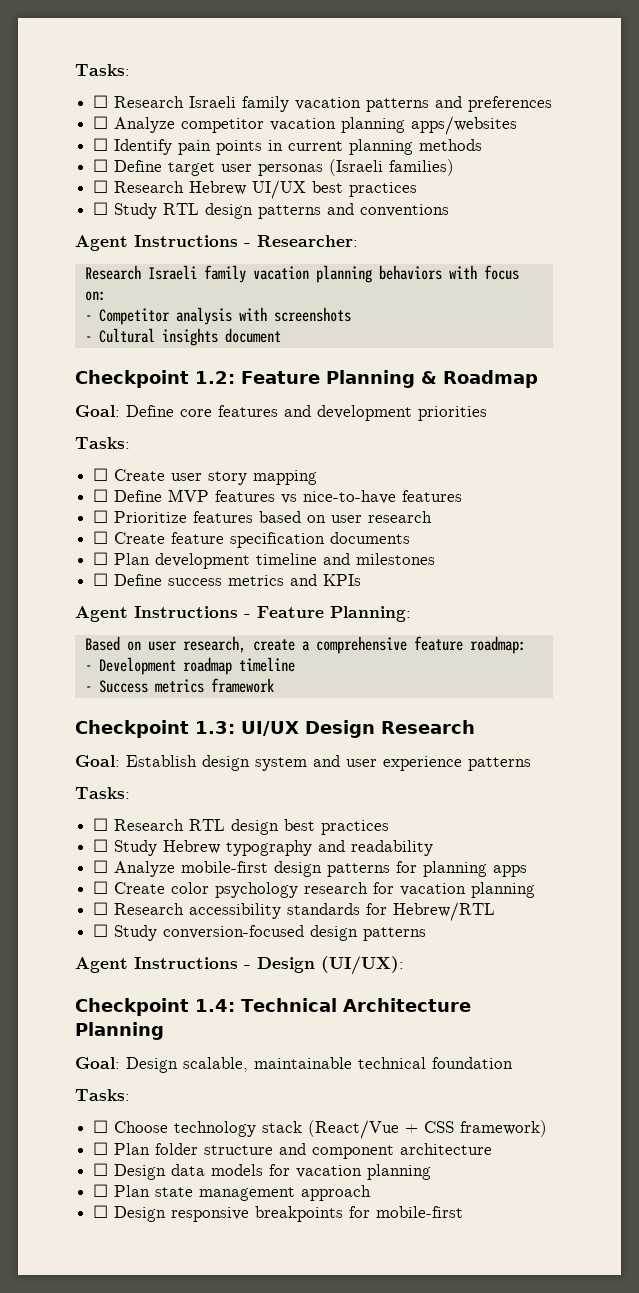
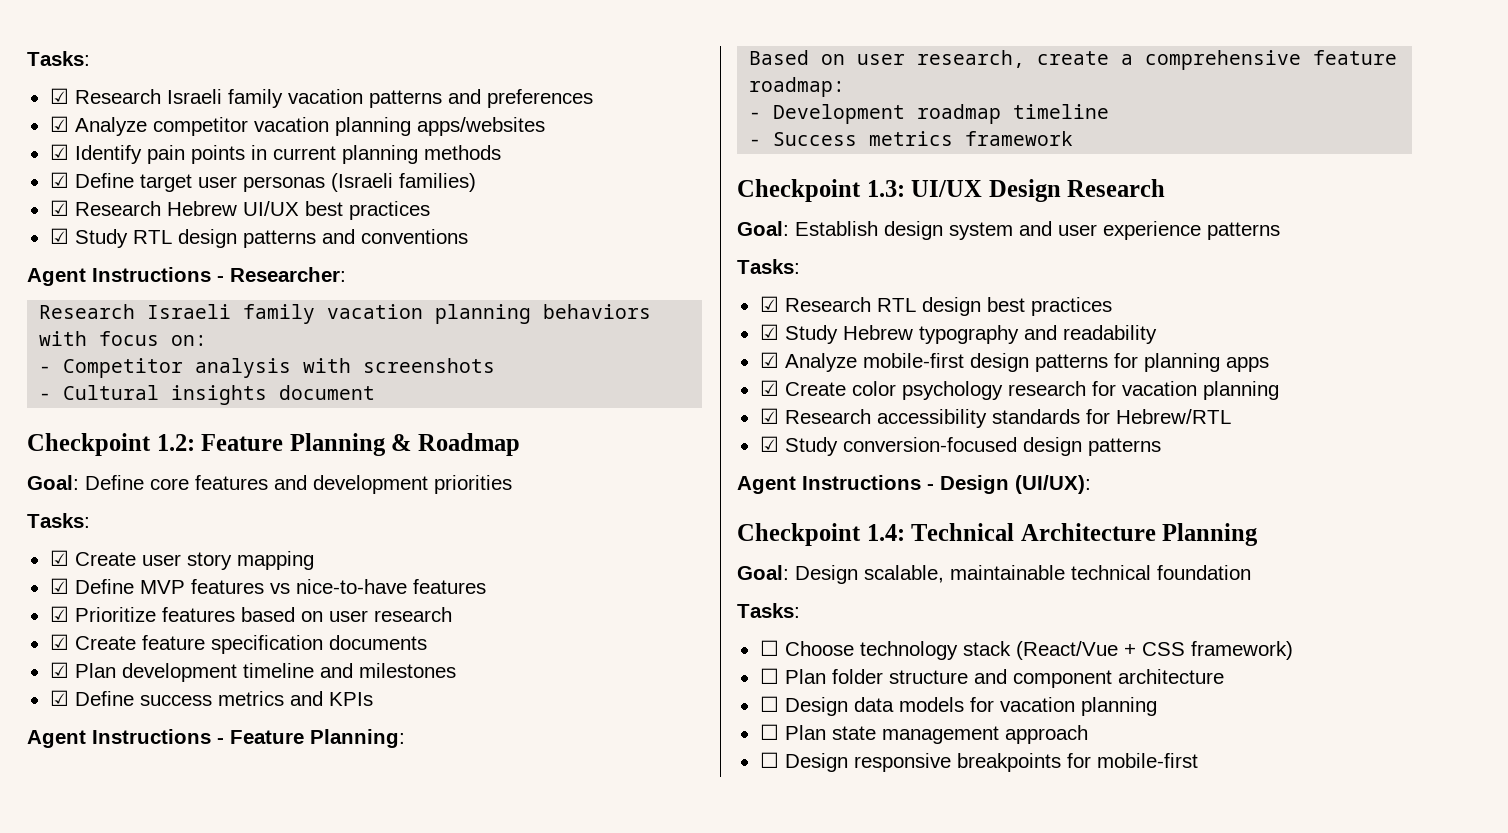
[75,64,130,76] [93,95,109,108] Tasks: // ☐ -> [27,51,90,66] [49,88,69,104] Tasks: // ☑
[93,116,109,129] ☐ -> [49,116,69,132] ☑
[93,138,109,151] ☐ -> [49,144,69,160] ☑
[93,159,109,172] ☐ -> [49,172,69,188] ☑
[93,180,109,193] ☐ -> [49,200,69,216] ☑
[93,202,109,215] ☐ -> [49,228,69,244] ☑
[93,468,109,481] ☐ -> [49,550,69,566] ☑
[93,489,109,502] ☐ -> [49,578,69,594] ☑
[93,510,109,523] ☐ -> [49,606,69,622] ☑
[93,531,109,544] ☐ -> [49,634,69,650] ☑
[93,552,109,565] ☐ -> [49,662,69,678] ☑
[93,573,109,586] ☐ -> [49,690,69,706] ☑
[93,818,109,831] ☐ -> [759,296,779,312] ☑
[93,839,109,852] ☐ -> [759,324,779,340] ☑
[93,860,109,873] ☐ -> [759,352,779,368] ☑
[93,881,109,894] ☐ -> [759,380,779,396] ☑
[93,902,109,915] ☐ -> [759,408,779,424] ☑
[93,924,109,937] ☐ -> [759,436,779,452] ☑

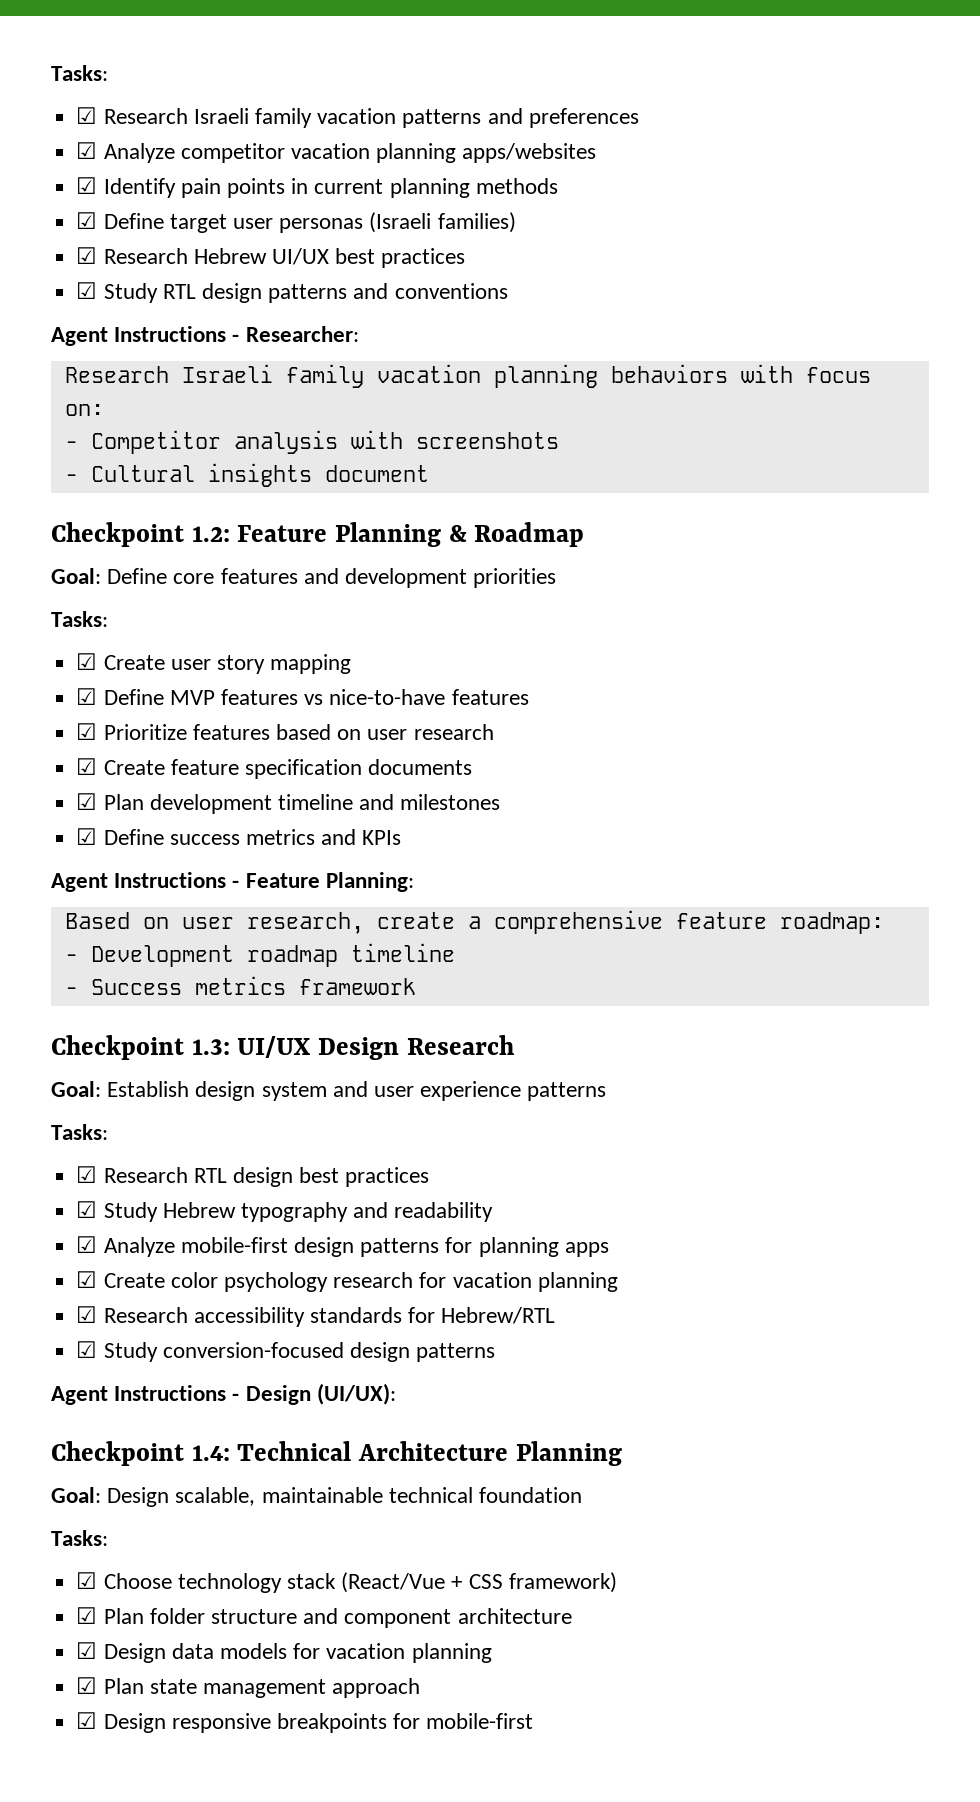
[759,640,779,656] ☐ -> [76,1572,98,1589] ☑
[759,668,779,684] ☐ -> [76,1607,98,1624] ☑
[759,696,779,712] ☐ -> [76,1642,98,1659] ☑
[759,724,779,740] ☐ -> [76,1677,98,1694] ☑
[759,752,779,768] ☐ -> [76,1712,98,1729] ☑

